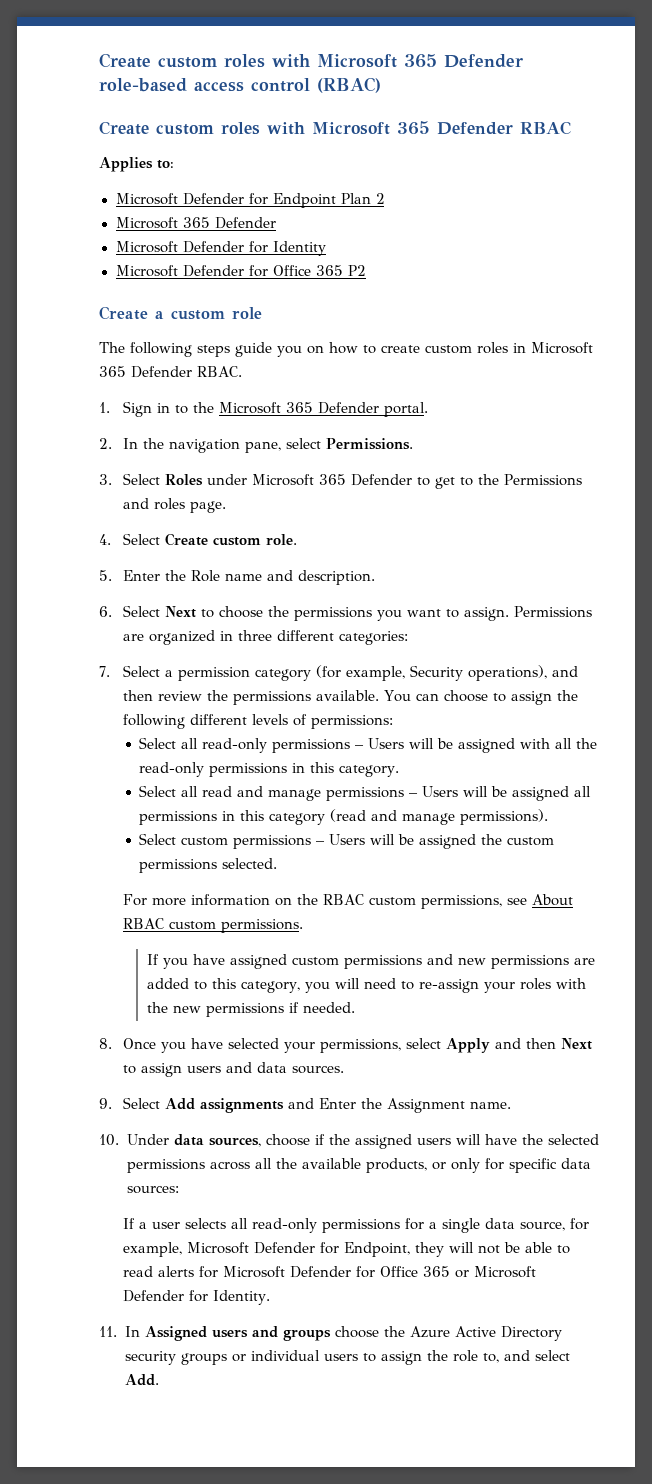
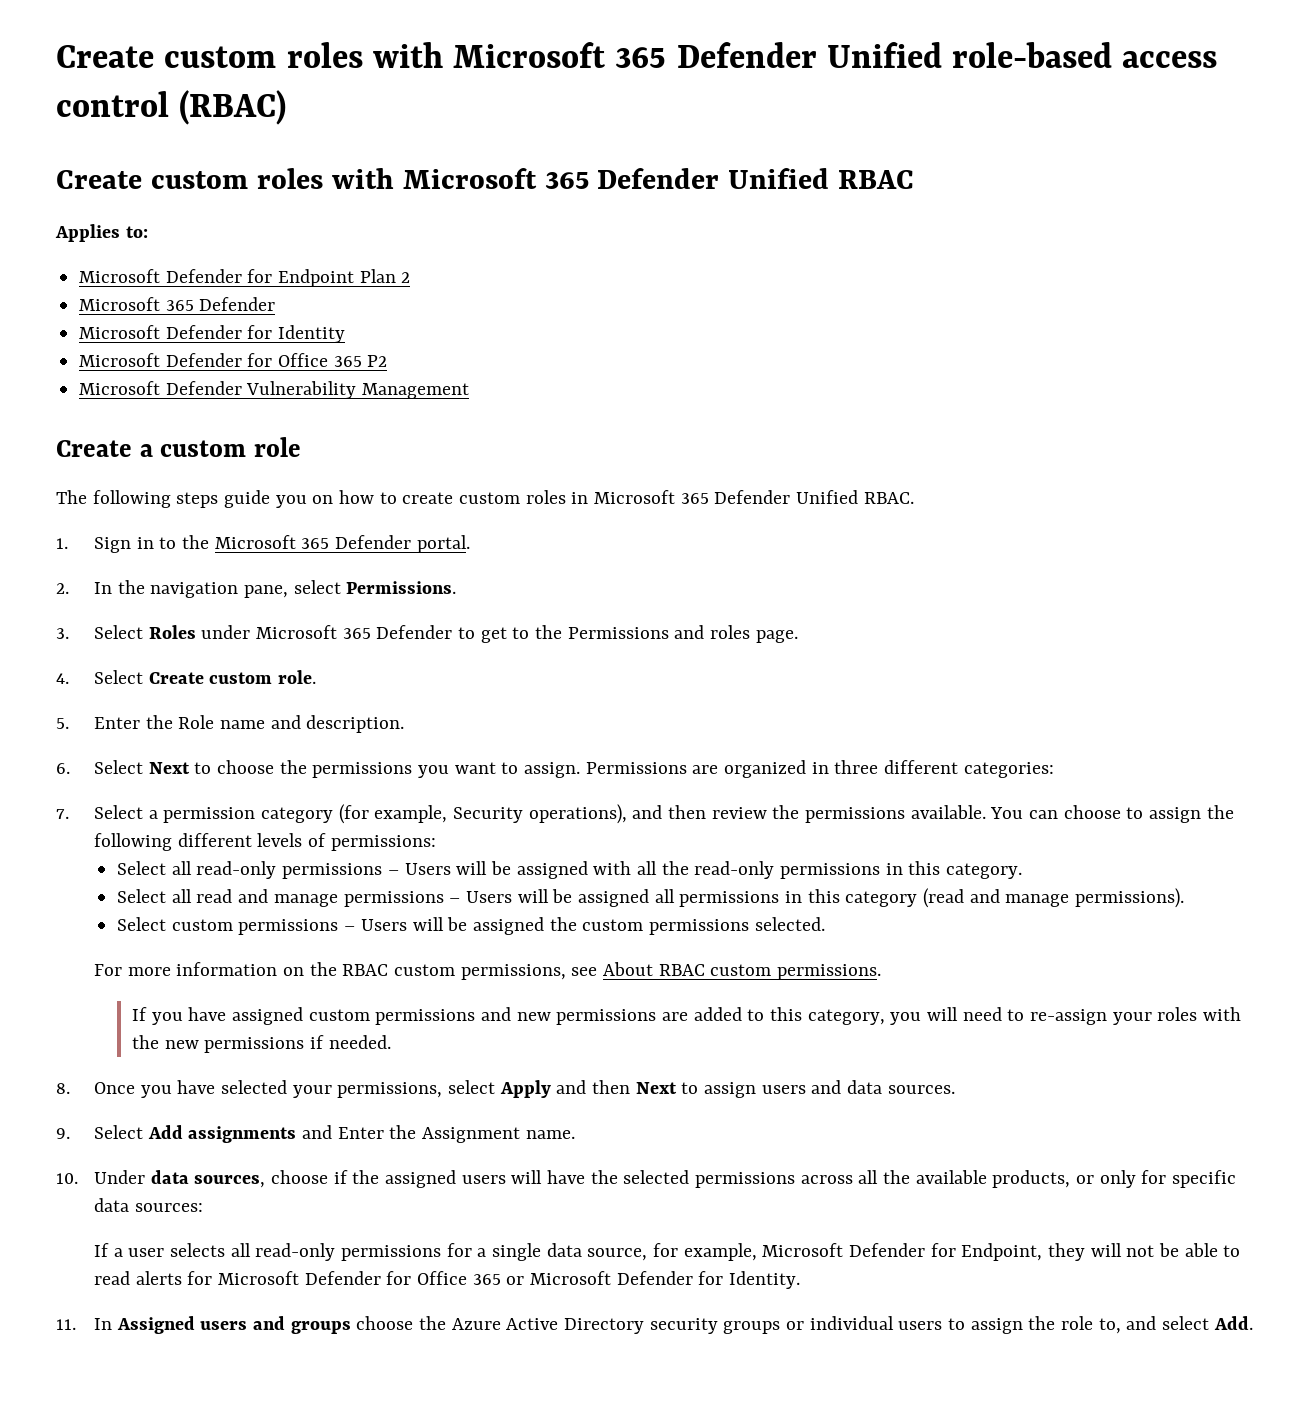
[99,53,523,68] Create custom roles with Microsoft 365 Defender -> [56,42,942,68] Create custom roles with Microsoft 365 Defender Unified
(513, 128) none -> [728,168,830,189] Unified
(366, 270) none -> [79,381,470,399] // Microsoft Defender Vulnerability Management
(192, 372) none -> [796,490,859,504] Unified

